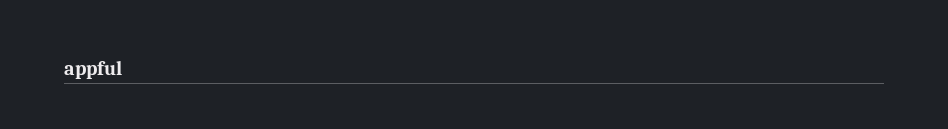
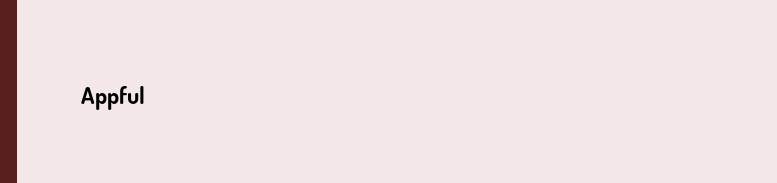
[64,60,122,79] appful -> [81,86,145,110] Appful

